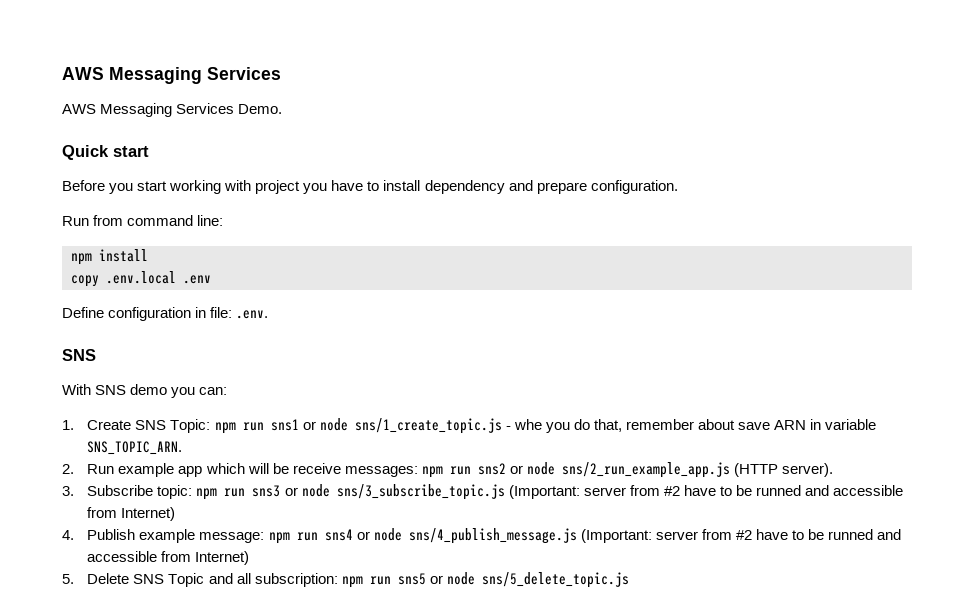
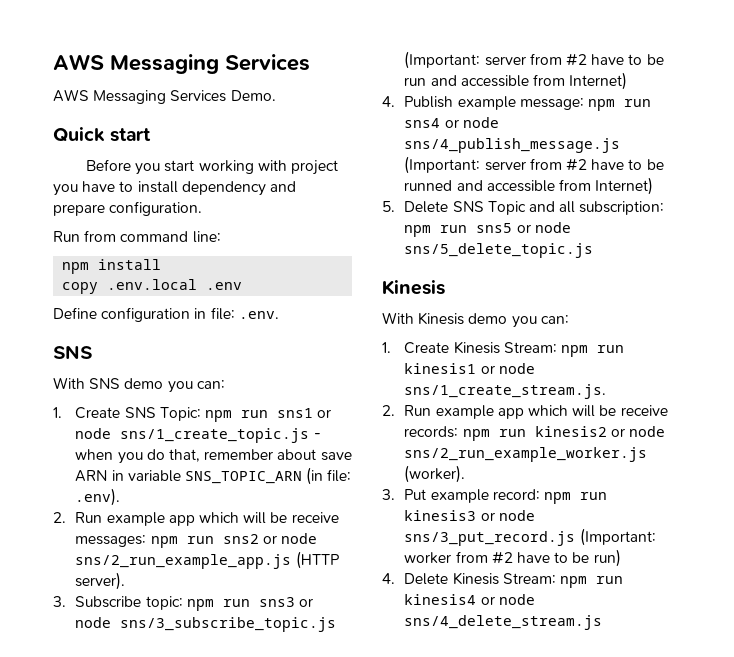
[513,419,542,430] whe -> [75,449,114,460] when
[87,441,183,455] SNS_TOPIC_ARN. -> [185,467,352,485] [75,488,121,506] SNS_TOPIC_ARN (in file: .env).
[755,485,801,496] runned -> [404,77,427,86] run
(629, 580) none -> [382,280,445,295] [382,312,569,328] [382,341,625,357] [404,363,535,374] [404,384,607,399] [382,405,668,419] [404,426,666,441] [404,447,648,462] [404,465,466,483] [382,489,608,504] [404,510,535,521] [404,528,656,546] [404,549,621,567] [382,572,624,588] [404,594,535,605] [404,615,603,630] // Kinesis // With Kinesis demo you can: // 1. Create Kinesis Stream: npm run kinesis1 or node sns/1_create_stream.js. // 2. Run example app which will be receive records: npm run kinesis2 or node sns/2_run_example_worker.js (worker). // 3. Put example record: npm run kinesis3 or node sns/3_put_record.js (Important: worker from #2 have to be run) // 4. Delete Kinesis Stream: npm run kinesis4 or node sns/4_delete_stream.js

